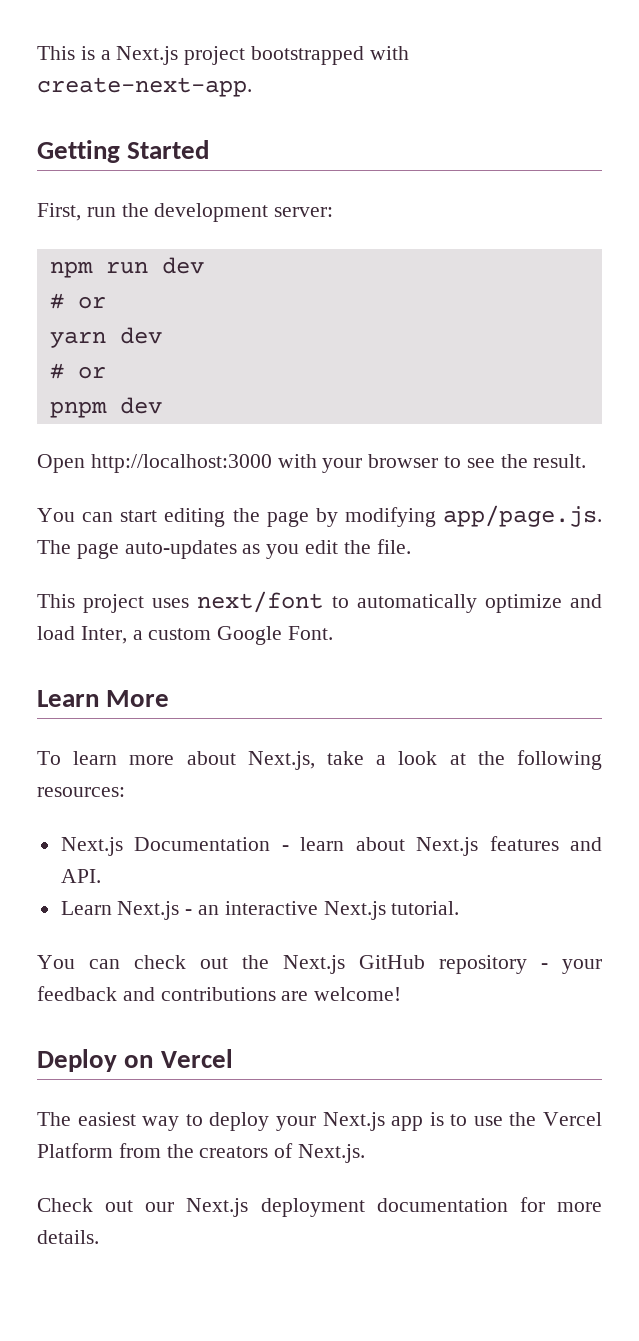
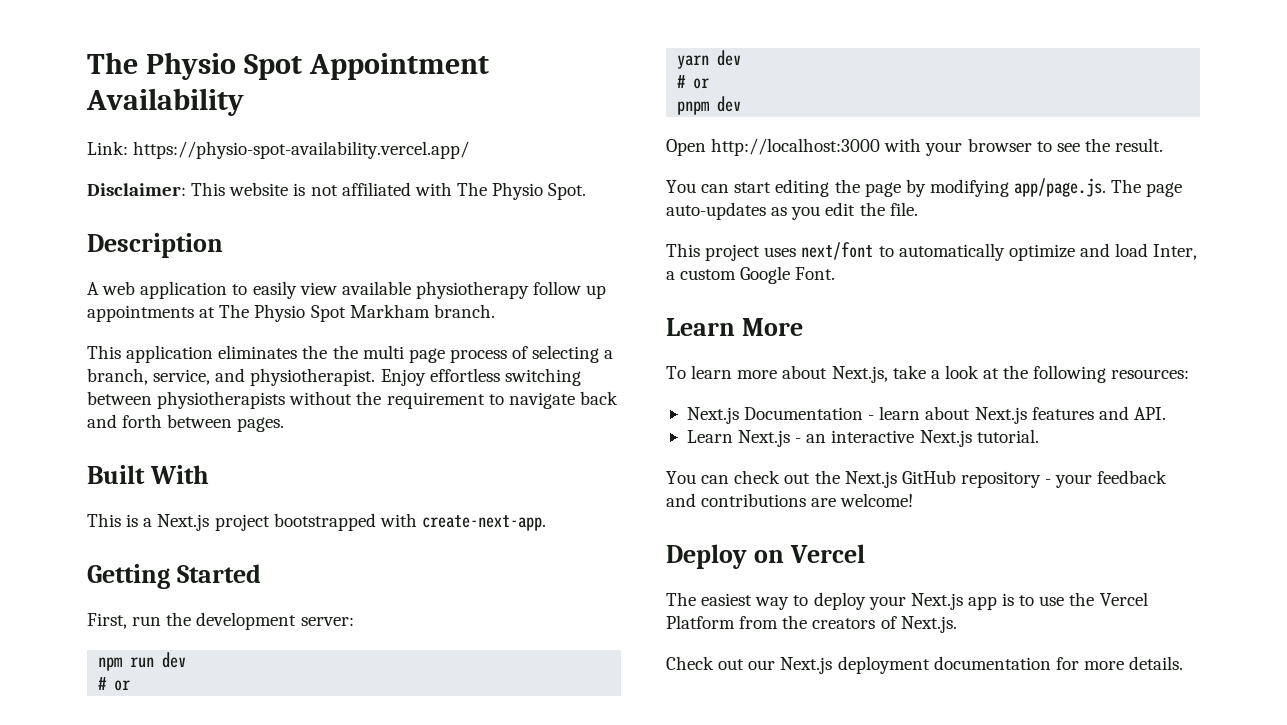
(37, 53) none -> [87,52,489,80] [86,88,244,116] [87,141,470,159] [87,182,587,200] [87,233,223,258] [87,281,607,299] [87,304,495,322] [87,345,614,363] [87,368,581,386] [87,391,618,409] [87,414,285,432] [87,465,209,484] The Physio Spot Appointment Availability // Link: https://physio-spot-availability.vercel.app/ // Disclaimer: This website is not affiliated with The Physio Spot. // Description // A web application to easily view available physiotherapy follow up appointments at The Physio Spot Markham branch. // This application eliminates the the multi page process of selecting a branch, service, and physiotherapist. Enjoy effortless switching between physiotherapists without the requirement to navigate back and forth between pages. // Built With //

